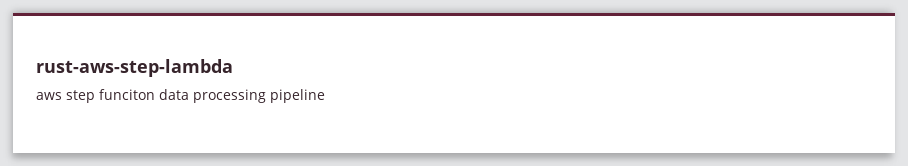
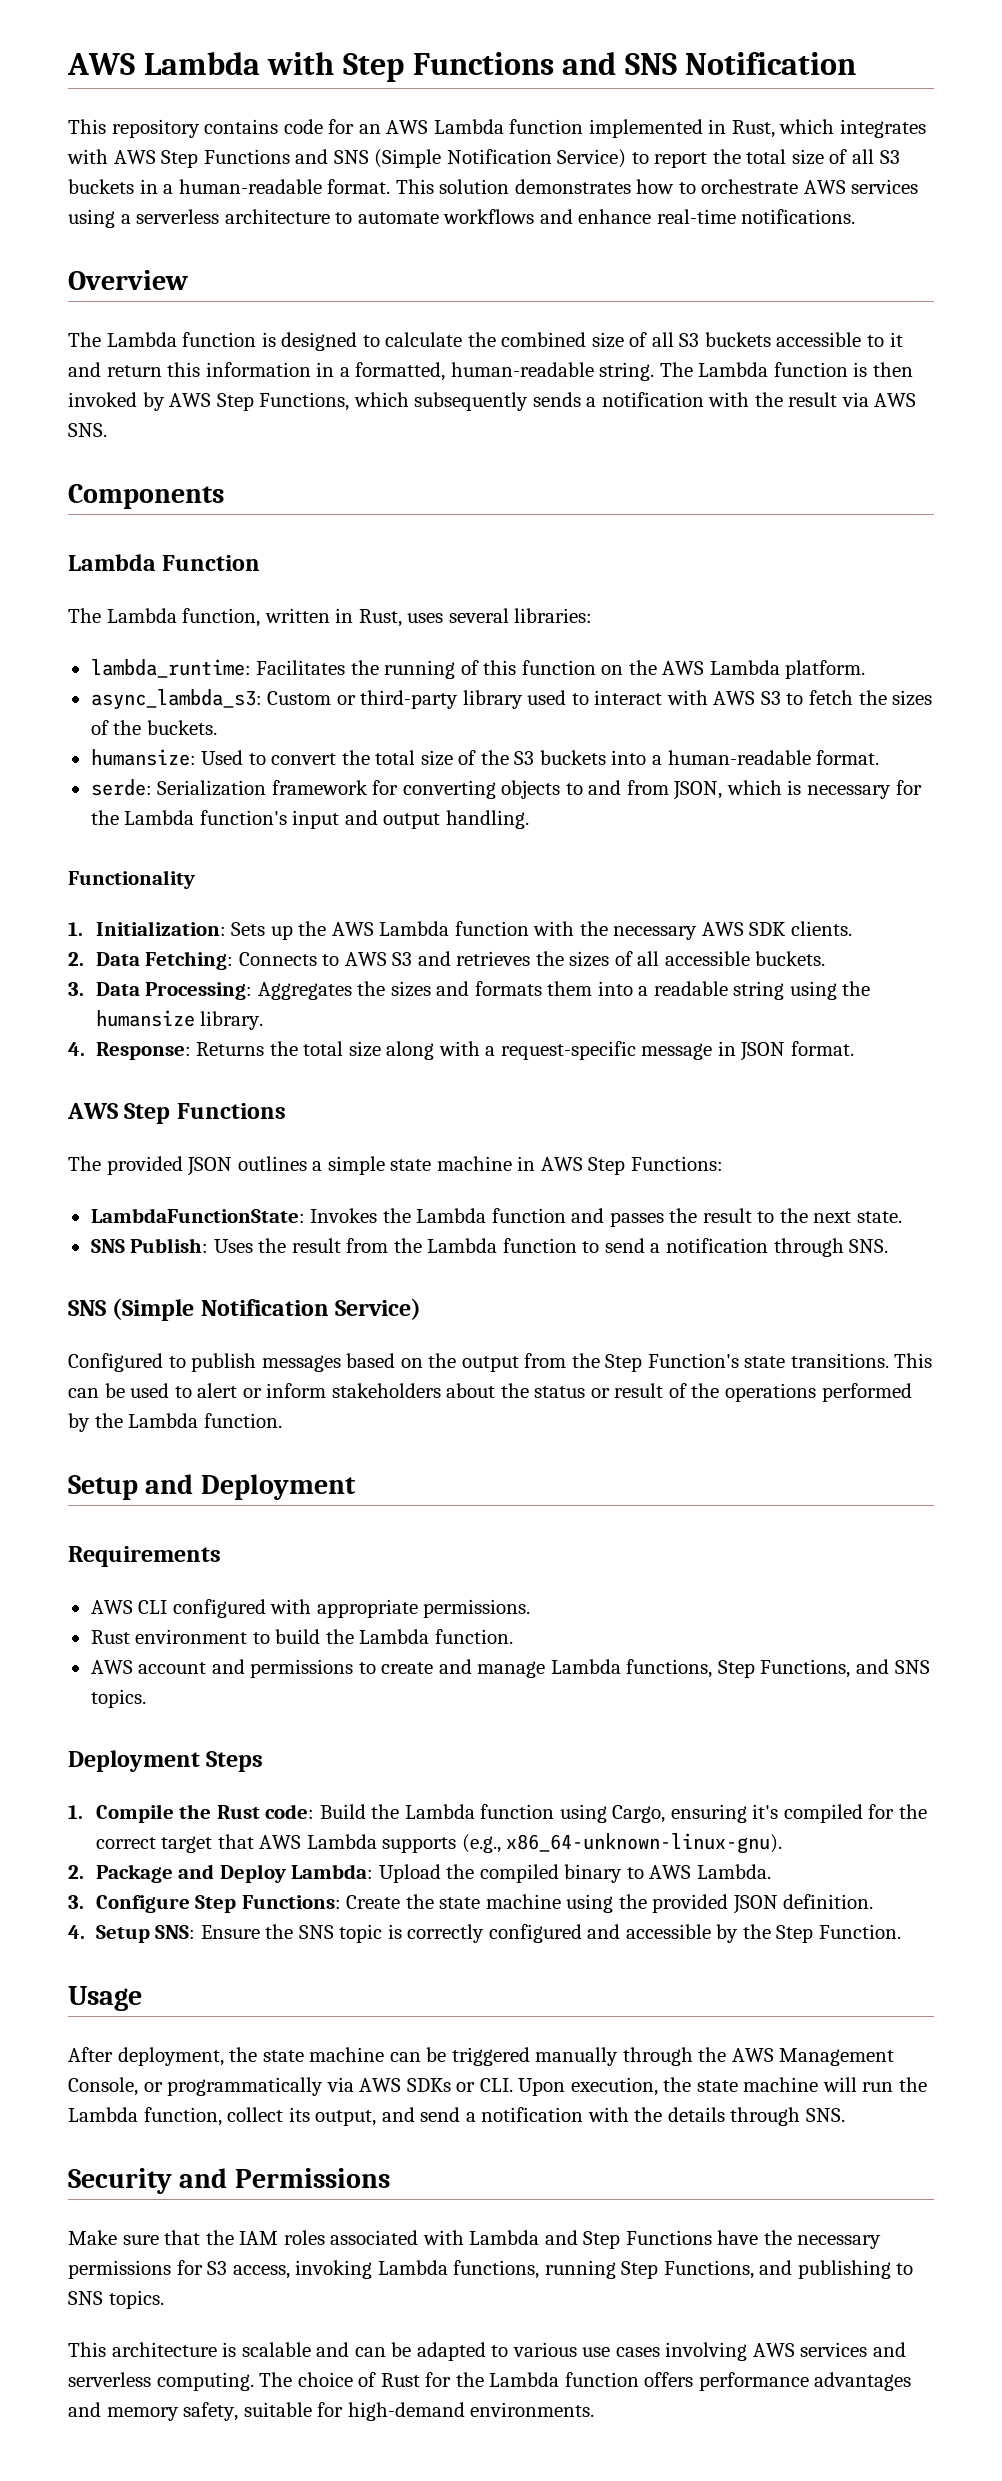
[36,59,233,77] [36,89,325,103] rust-aws-step-lambda // aws step funciton data processing pipeline -> [67,52,857,82] [68,119,926,138] [67,149,900,168] [68,179,919,194] [68,209,856,228] [68,270,188,290] [68,332,903,351] [68,362,913,381] [68,392,917,411] [68,423,107,437] [68,484,224,509] [68,554,261,571] [68,608,593,627] [90,659,866,679] [90,689,933,710] [90,720,217,735] [90,749,880,766] [90,779,922,800] [90,810,529,829] [68,870,195,889] [68,921,852,940] [68,951,826,970] [68,981,871,1000] [95,1010,264,1030] [68,1041,854,1061] [67,1103,286,1124] [68,1156,723,1176] [90,1208,902,1227] [90,1238,889,1257] [68,1298,422,1321] [68,1353,933,1372] [68,1383,912,1402] [68,1413,282,1432] [68,1474,356,1500] [68,1546,221,1567] [90,1599,531,1618] [90,1629,513,1644] [90,1659,930,1678] [90,1689,146,1708] [68,1750,264,1772] [68,1804,928,1823] [95,1833,783,1854] [68,1864,771,1883] [68,1894,874,1914] [68,1924,902,1943] [68,1986,142,2011] [68,2047,895,2066] [68,2077,928,2096] [68,2107,845,2126] [68,2168,390,2194] [68,2230,882,2249] [68,2260,914,2279] [68,2290,164,2309] [68,2342,907,2361] [68,2372,912,2391] [68,2402,595,2421] AWS Lambda with Step Functions and SNS Notification // This repository contains code for an AWS Lambda function implemented in Rust, which integrates with AWS Step Functions and SNS (Simple Notification Service) to report the total size of all S3 buckets in a human-readable format. This solution demonstrates how to orchestrate AWS services using a serverless architecture to automate workflows and enhance real-time notifications. // Overview // The Lambda function is designed to calculate the combined size of all S3 buckets accessible to it and return this information in a formatted, human-readable string. The Lambda function is then invoked by AWS Step Functions, which subsequently sends a notification with the result via AWS SNS. // Components // Lambda Function // The Lambda function, written in Rust, uses several libraries: // lambda_runtime: Facilitates the running of this function on the AWS Lambda platform. // async_lambda_s3: Custom or third-party library used to interact with AWS S3 to fetch the sizes of the buckets. // humansize: Used to convert the total size of the S3 buckets into a human-readable format. // serde: Serialization framework for converting objects to and from JSON, which is necessary for the Lambda function's input and output handling. // Functionality // 1. Initialization: Sets up the AWS Lambda function with the necessary AWS SDK clients. // 2. Data Fetching: Connects to AWS S3 and retrieves the sizes of all accessible buckets. // 3. Data Processing: Aggregates the sizes and formats them into a readable string using the humansize library. // 4. Response: Returns the total size along with a request-specific message in JSON format. // AWS Step Functions // The provided JSON outlines a simple state machine in AWS Step Functions: // LambdaFunctionState: Invokes the Lambda function and passes the result to the next state. // SNS Publish: Uses the result from the Lambda function to send a notification through SNS. // SNS (Simple Notification Service) // Configured to publish messages based on the output from the Step Function's state transitions. This can be used to alert or inform stakeholders about the status or result of the operations performed by the Lambda function. // Setup and Deployment // Requirements // AWS CLI configured with appropriate permissions. // Rust environment to build the Lambda function. // AWS account and permissions to create and manage Lambda functions, Step Functions, and SNS topics. // Deployment Steps // 1. Compile the Rust code: Build the Lambda function using Cargo, ensuring it's compiled for the correct target that AWS Lambda supports (e.g., x86_64-unknown-linux-gnu). // 2. Package and Deploy Lambda: Upload the compiled binary to AWS Lambda. // 3. Configure Step Functions: Create the state machine using the provided JSON definition. // 4. Setup SNS: Ensure the SNS topic is correctly configured and accessible by the Step Function. // Usage // After deployment, the state machine can be triggered manually through the AWS Management Console, or programmatically via AWS SDKs or CLI. Upon execution, the state machine will run the Lambda function, collect its output, and send a notification with the details through SNS. // Security and Permissions // Make sure that the IAM roles associated with Lambda and Step Functions have the necessary permissions for S3 access, invoking Lambda functions, running Step Functions, and publishing to SNS topics. // This architecture is scalable and can be adapted to various use cases involving AWS services and serverless computing. The choice of Rust for the Lambda function offers performance advantages and memory safety, suitable for high-demand environments.

